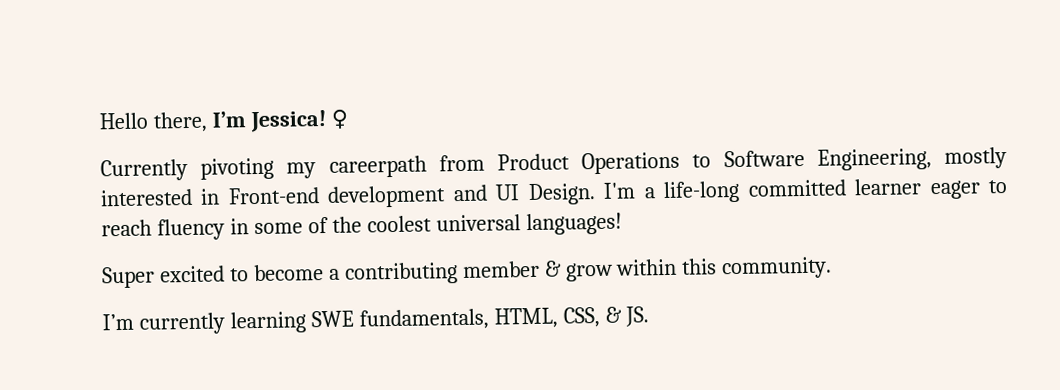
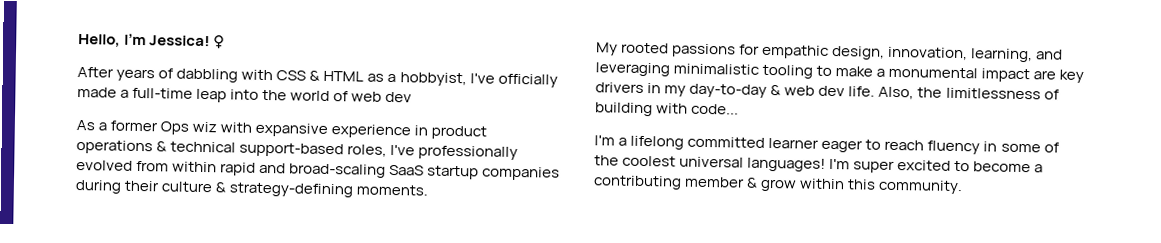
[99,111,208,133] Hello there, -> [78,34,121,48] Hello,
[100,146,1008,182] [100,183,596,208] Currently pivoting my careerpath from Product Operations to Software Engineering, mostly interested in Front-end development and UI Design. -> [77,67,558,88] [77,87,413,103] [76,120,488,140] [76,140,519,161] [76,159,561,181] [75,179,429,198] [596,42,1064,63] [595,62,1085,84] [595,82,1060,100] [595,102,740,117] After years of dabbling with CSS & HTML as a hobbyist, I've officially made a full-time leap into the world of web dev // As a former Ops wiz with expansive experience in product operations & technical support-based roles, I've professionally evolved from within rapid and broad-scaling SaaS startup companies during their culture & strategy-defining moments. // My rooted passions for empathic design, innovation, learning, and leveraging minimalistic tooling to make a monumental impact are key drivers in my day-to-day & web dev life. Also, the limitlessness of building with code... //
[663,180,741,204] life-long -> [630,135,685,150] lifelong
[102,266,155,289] // Super -> [829,158,896,174] I'm super
[102,306,649,335] // I’m currently learning SWE fundamentals, HTML, CSS, & JS. -> (964, 187) none

